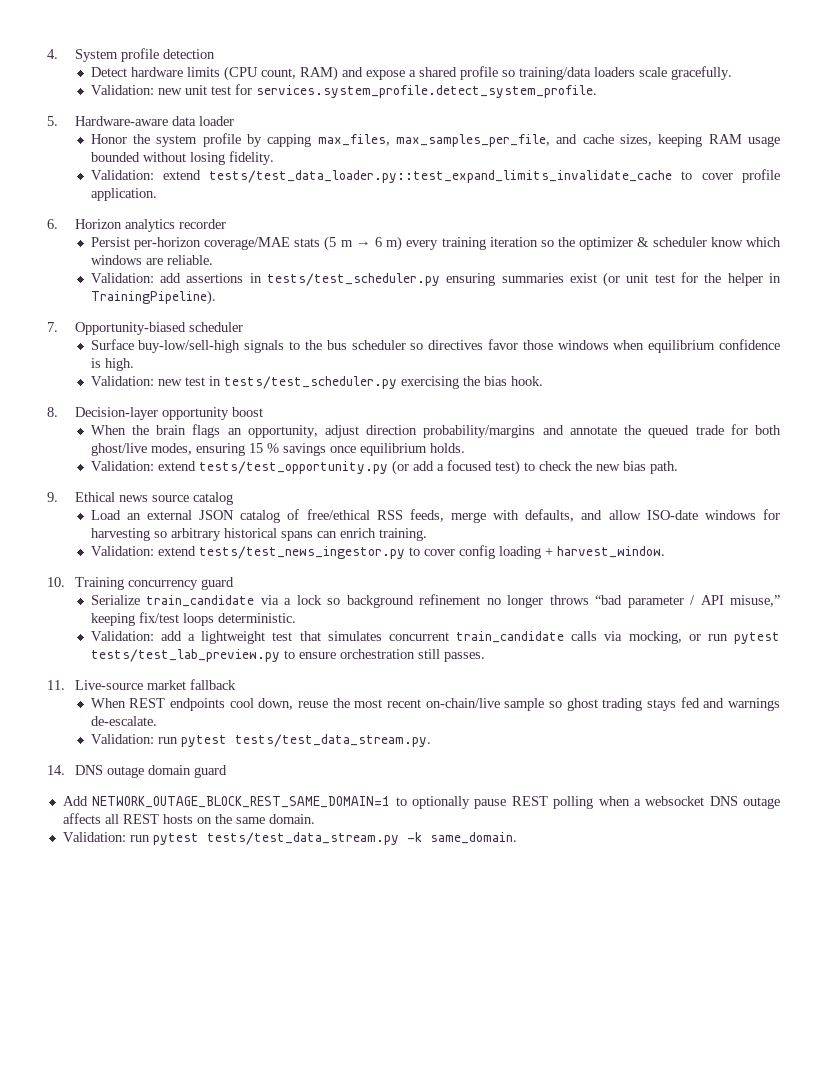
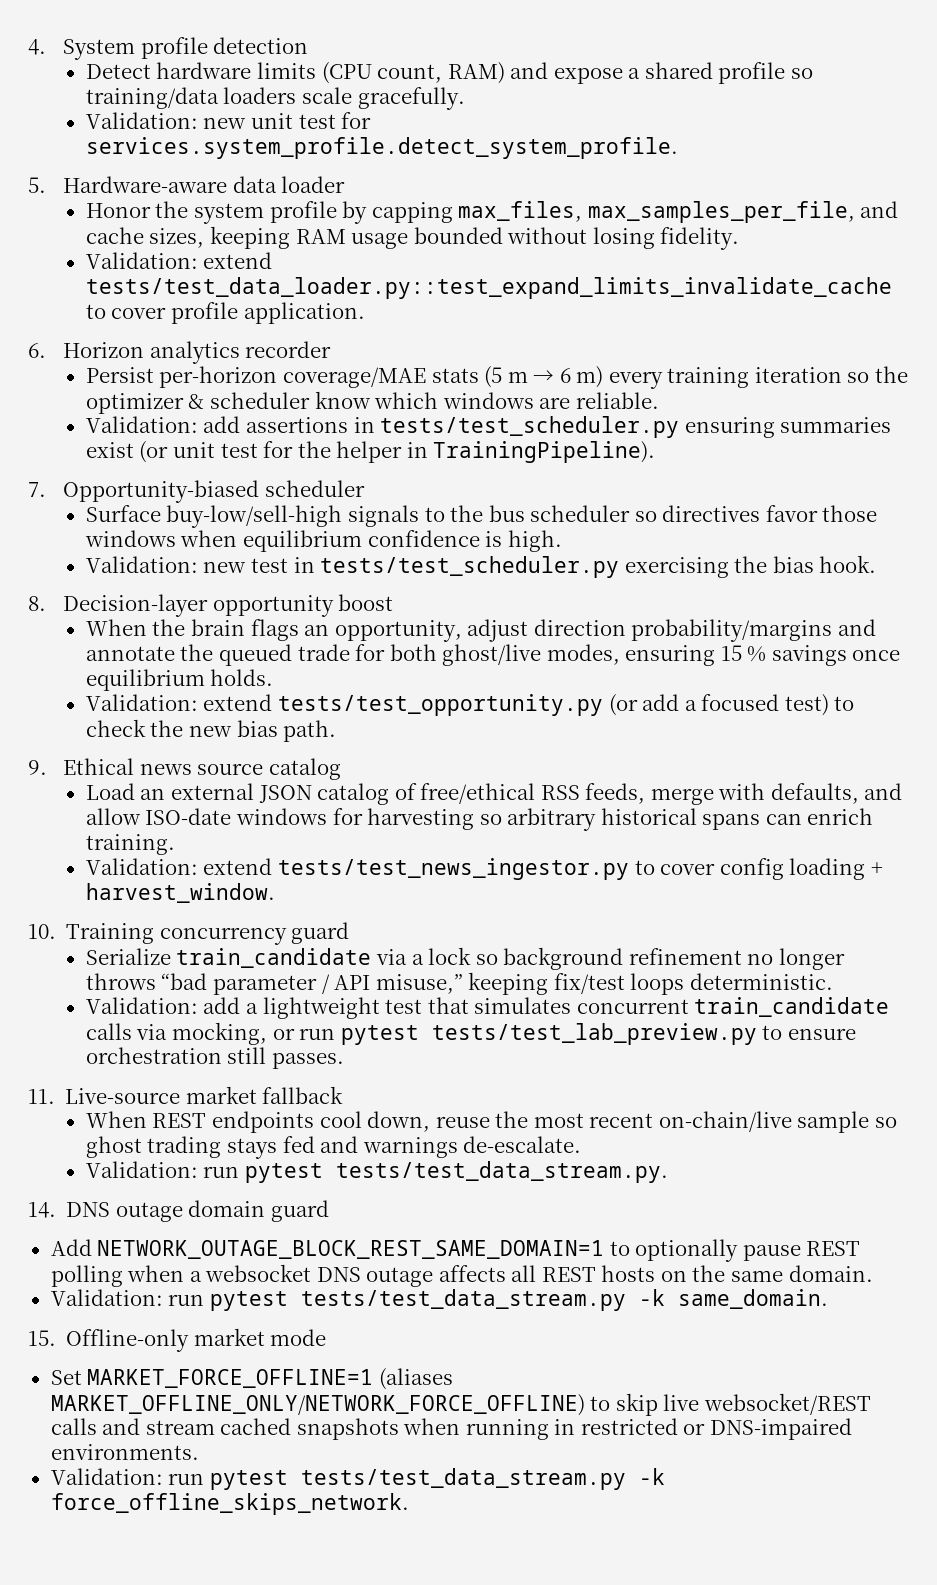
(517, 838) none -> [28,1328,327,1352] [50,1368,453,1390] [50,1393,871,1416] [50,1418,852,1440] [50,1444,199,1460] [50,1468,665,1490] [50,1493,409,1515] // 15. Offline-only market mode // Set MARKET_FORCE_OFFLINE=1 (aliases MARKET_OFFLINE_ONLY/NETWORK_FORCE_OFFLINE) to skip live websocket/REST calls and stream cached snapshots when running in restricted or DNS-impaired environments. // Validation: run pytest tests/test_data_stream.py -k force_offline_skips_network.

